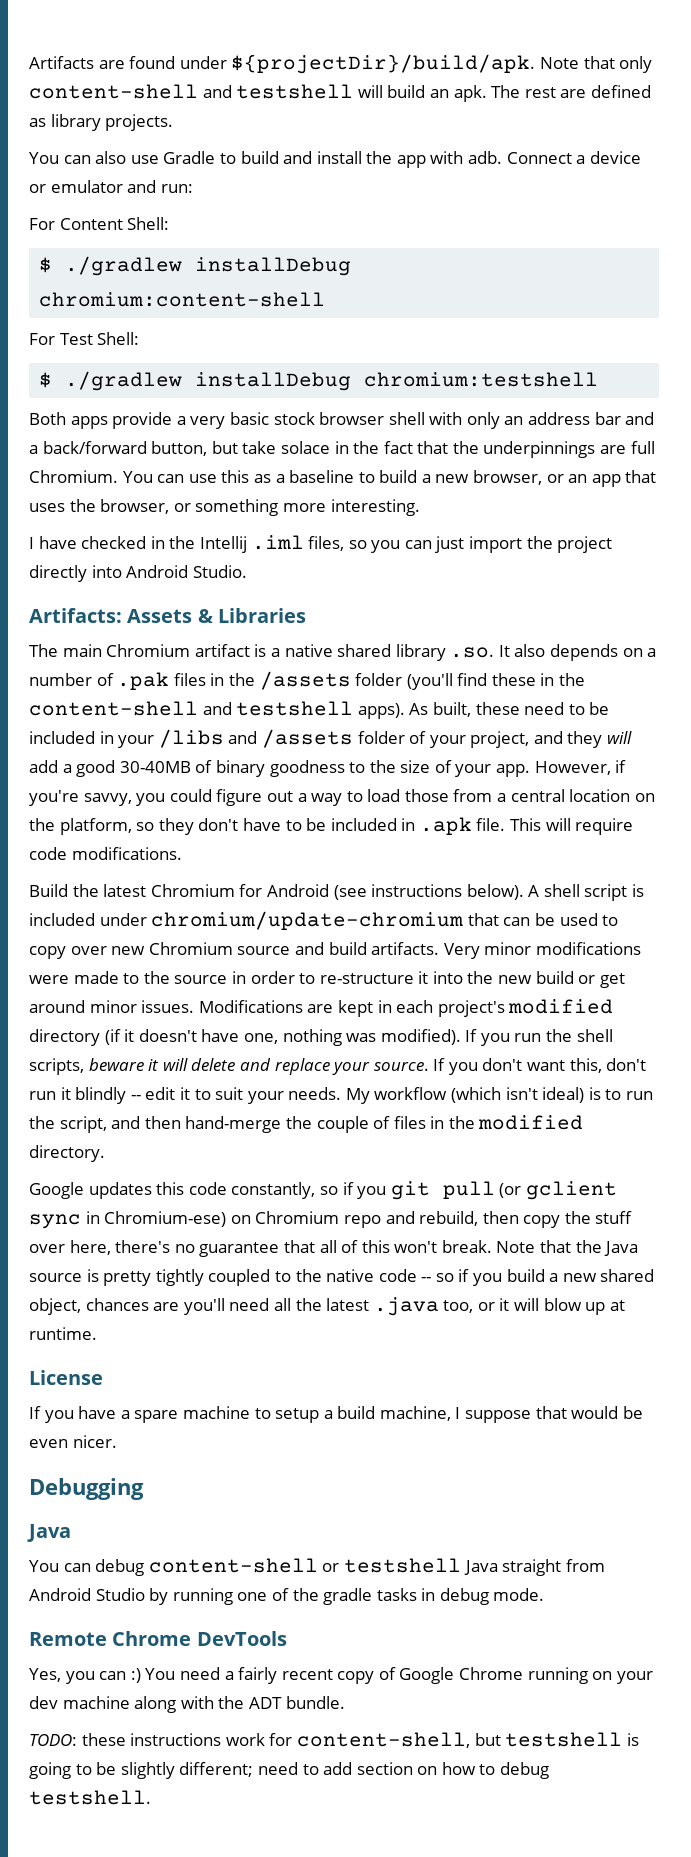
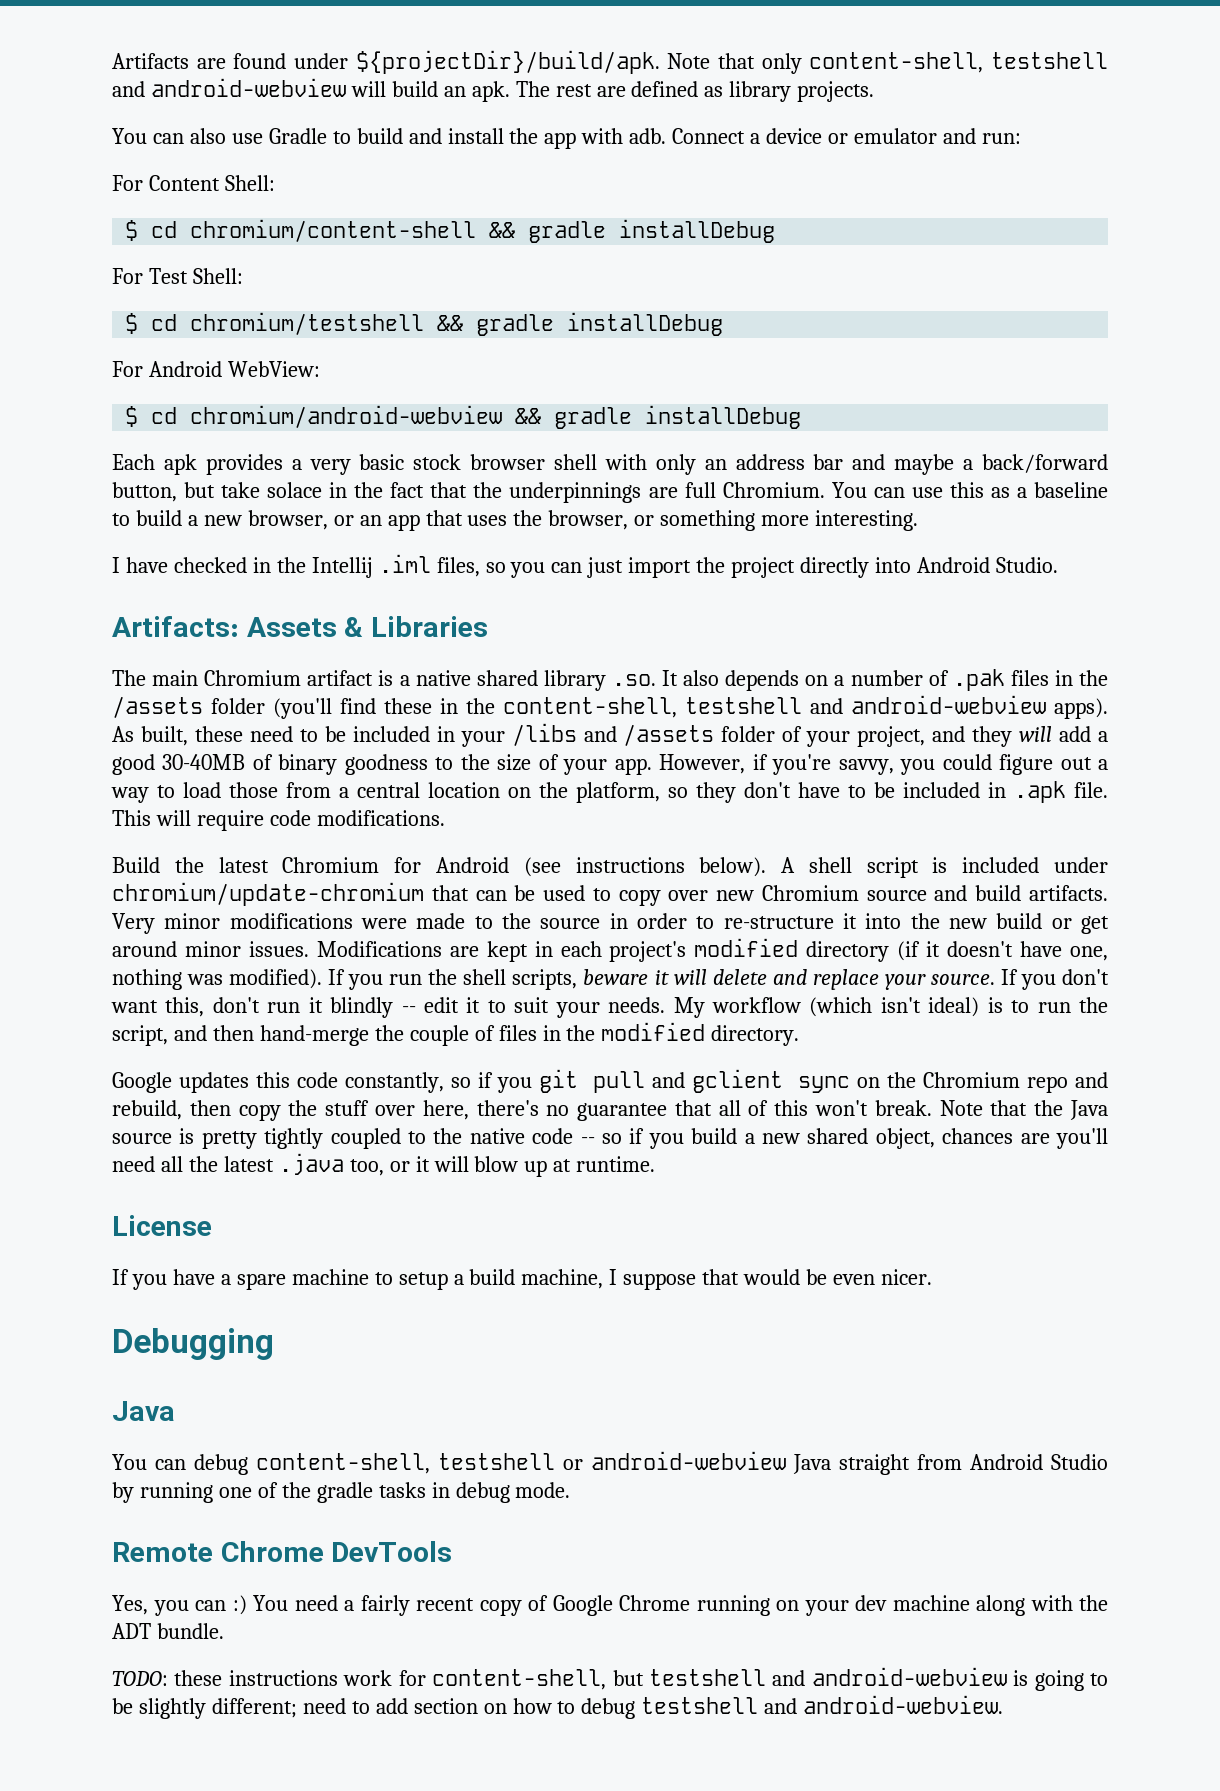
[29,84,354,99] content-shell and testshell -> [809,52,1108,73] [112,78,346,97] content-shell, testshell and android-webview
[65,256,352,276] [39,292,326,307] ./gradlew installDebug chromium:content-shell -> [151,219,776,243] cd chromium/content-shell && gradle installDebug
[65,371,599,391] [29,412,173,429] ./gradlew installDebug chromium:testshell // Both apps provide -> [151,312,724,336] [112,361,320,377] [125,405,802,429] [112,454,283,475] cd chromium/testshell && gradle installDebug // For Android WebView: // $ cd chromium/android-webview && gradle installDebug // Each apk provides
(655, 418) none -> [894,454,955,475] maybe
[29,701,354,716] content-shell and testshell -> [503,695,1046,718] content-shell, testshell and android-webview
[499,1183,522,1198] (or -> [651,1072,685,1088] and
[85,1211,251,1227] in Chromium-ese) on -> [857,1072,917,1088] on the
[148,1558,461,1573] content-shell or testshell -> [256,1451,786,1474] content-shell, testshell or android-webview
(623, 1739) none -> [772,1667,1007,1686] and android-webview
[29,1790,151,1805] testshell. -> [641,1695,1004,1714] testshell and android-webview.

